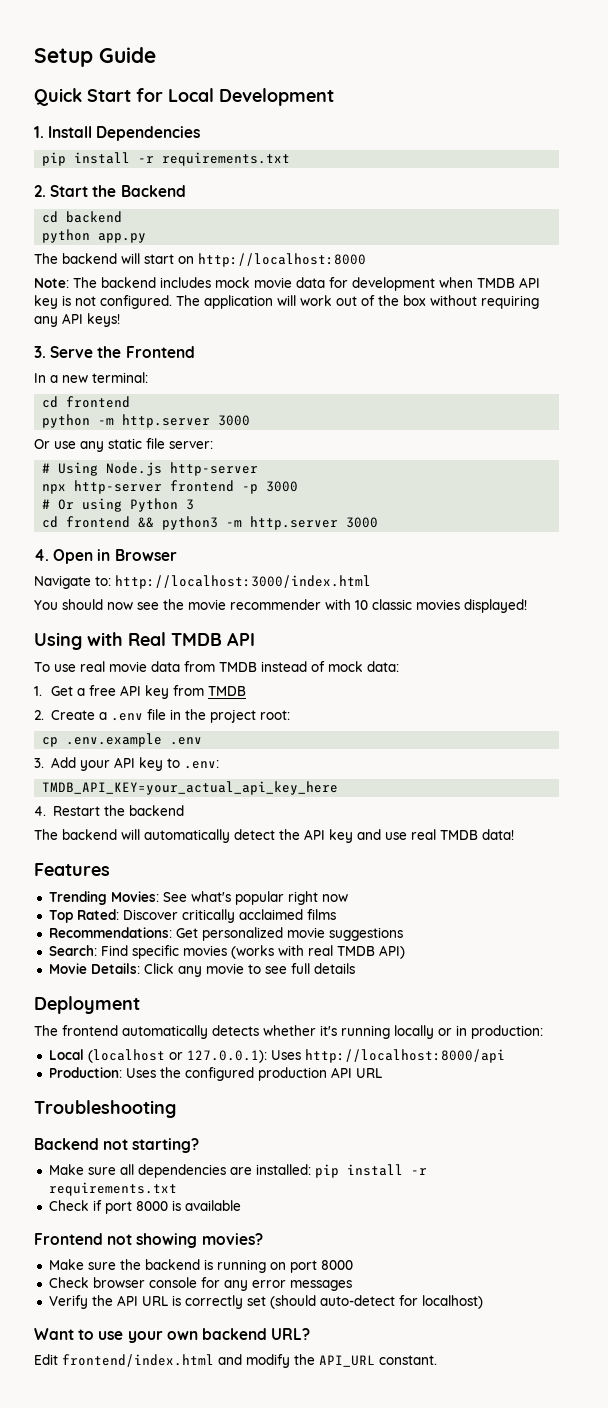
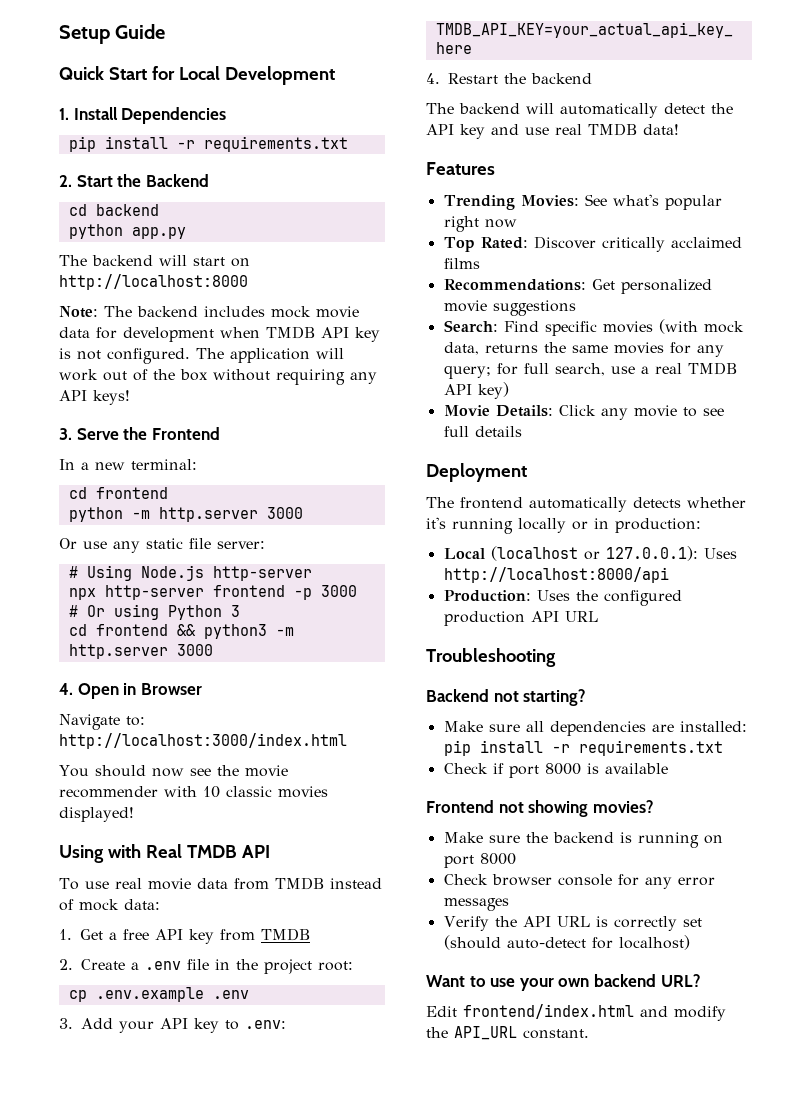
[230,945,405,959] (works with real TMDB API) -> [658,319,744,334] [443,342,724,357] [443,362,737,379] [443,382,509,399] (with mock data, returns the same movies for any query; for full search, use a real TMDB API key)

